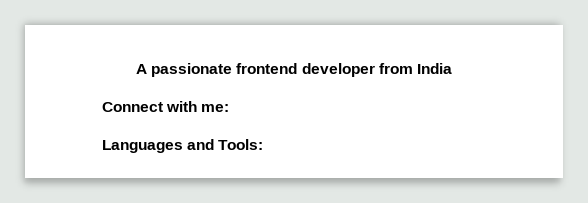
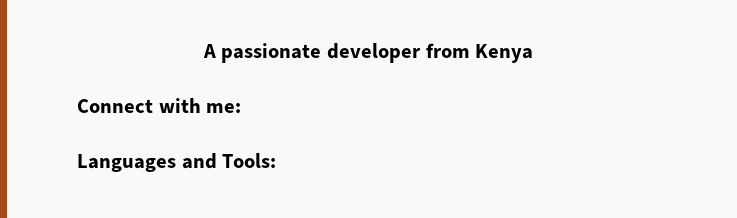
[236,63,298,74] frontend -> (322, 53) none
[416,63,452,74] India -> [475,44,534,63] Kenya

